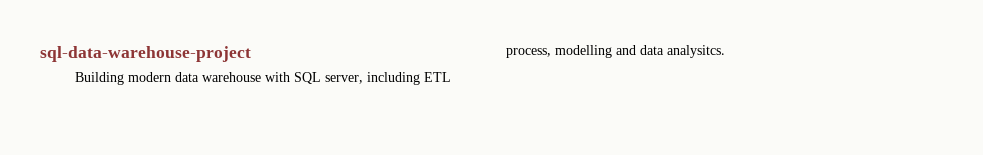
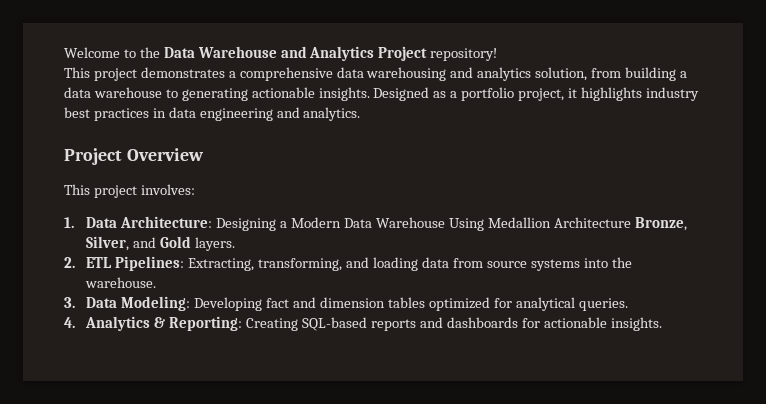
[40,46,251,62] [74,72,451,85] [506,45,725,58] sql-data-warehouse-project // Building modern data warehouse with SQL server, including ETL process, modelling and data analysitcs. -> [64,46,498,61] [64,67,687,81] [64,87,699,101] [64,107,361,121] [64,148,204,165] [64,184,195,198] [64,216,687,231] [86,236,236,251] [64,256,632,271] [85,277,157,288] [64,296,628,311] [64,316,662,331] Welcome to the Data Warehouse and Analytics Project repository! // This project demonstrates a comprehensive data warehousing and analytics solution, from building a data warehouse to generating actionable insights. Designed as a portfolio project, it highlights industry best practices in data engineering and analytics. // Project Overview // This project involves: // 1. Data Architecture: Designing a Modern Data Warehouse Using Medallion Architecture Bronze, Silver, and Gold layers. // 2. ETL Pipelines: Extracting, transforming, and loading data from source systems into the warehouse. // 3. Data Modeling: Developing fact and dimension tables optimized for analytical queries. // 4. Analytics & Reporting: Creating SQL-based reports and dashboards for actionable insights.

